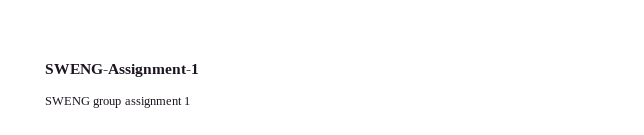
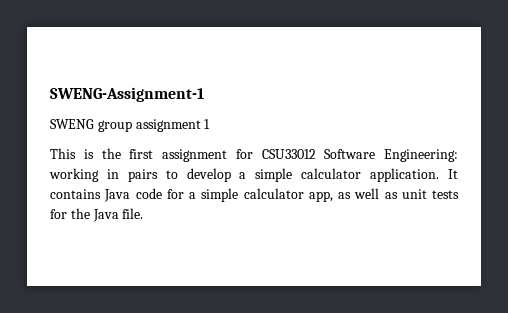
(191, 101) none -> [50,148,458,162] [49,168,458,182] [50,188,459,202] [50,208,144,222] // This is the first assignment for CSU33012 Software Engineering: working in pairs to develop a simple calculator application. It contains Java code for a simple calculator app, as well as unit tests for the Java file.

